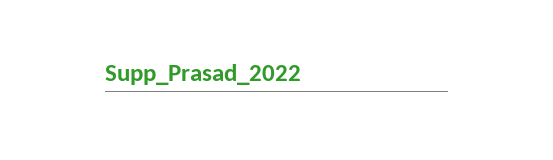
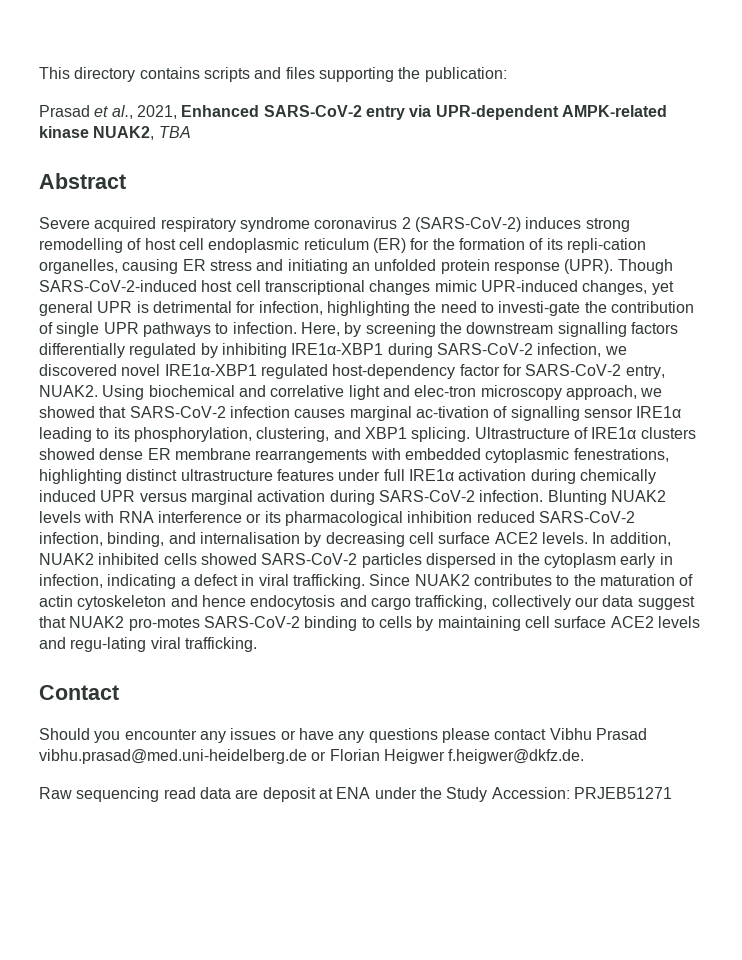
[105,64,301,85] Supp_Prasad_2022 -> [39,67,507,82] [39,105,667,120] [39,126,191,140] [39,173,126,189] [39,217,630,232] [39,238,646,253] [39,259,673,274] [39,280,674,295] [39,301,694,316] [39,322,678,337] [39,343,627,358] [39,364,665,379] [39,385,663,400] [39,406,682,421] [39,427,696,442] [39,448,669,463] [39,469,656,484] [39,490,666,505] [39,511,635,526] [39,532,671,547] [39,553,673,568] [39,574,694,589] [39,595,695,610] [39,616,700,631] [39,637,257,652] [39,685,119,700] [39,728,647,743] [39,749,585,764] [39,787,672,802] This directory contains scripts and files supporting the publication: // Prasad et al., 2021, Enhanced SARS-CoV-2 entry via UPR-dependent AMPK-related kinase NUAK2, TBA // Abstract // Severe acquired respiratory syndrome coronavirus 2 (SARS-CoV-2) induces strong remodelling of host cell endoplasmic reticulum (ER) for the formation of its repli-cation organelles, causing ER stress and initiating an unfolded protein response (UPR). Though SARS-CoV-2-induced host cell transcriptional changes mimic UPR-induced changes, yet general UPR is detrimental for infection, highlighting the need to investi-gate the contribution of single UPR pathways to infection. Here, by screening the downstream signalling factors differentially regulated by inhibiting IRE1α-XBP1 during SARS-CoV-2 infection, we discovered novel IRE1α-XBP1 regulated host-dependency factor for SARS-CoV-2 entry, NUAK2. Using biochemical and correlative light and elec-tron microscopy approach, we showed that SARS-CoV-2 infection causes marginal ac-tivation of signalling sensor IRE1α leading to its phosphorylation, clustering, and XBP1 splicing. Ultrastructure of IRE1α clusters showed dense ER membrane rearrangements with embedded cytoplasmic fenestrations, highlighting distinct ultrastructure features under full IRE1α activation during chemically induced UPR versus marginal activation during SARS-CoV-2 infection. Blunting NUAK2 levels with RNA interference or its pharmacological inhibition reduced SARS-CoV-2 infection, binding, and internalisation by decreasing cell surface ACE2 levels. In addition, NUAK2 inhibited cells showed SARS-CoV-2 particles dispersed in the cytoplasm early in infection, indicating a defect in viral trafficking. Since NUAK2 contributes to the maturation of actin cytoskeleton and hence endocytosis and cargo trafficking, collectively our data suggest that NUAK2 pro-motes SARS-CoV-2 binding to cells by maintaining cell surface ACE2 levels and regu-lating viral trafficking. // Contact // Should you encounter any issues or have any questions please contact Vibhu Prasad vibhu.prasad@med.uni-heidelberg.de or Florian Heigwer f.heigwer@dkfz.de. // Raw sequencing read data are deposit at ENA under the Study Accession: PRJEB51271

